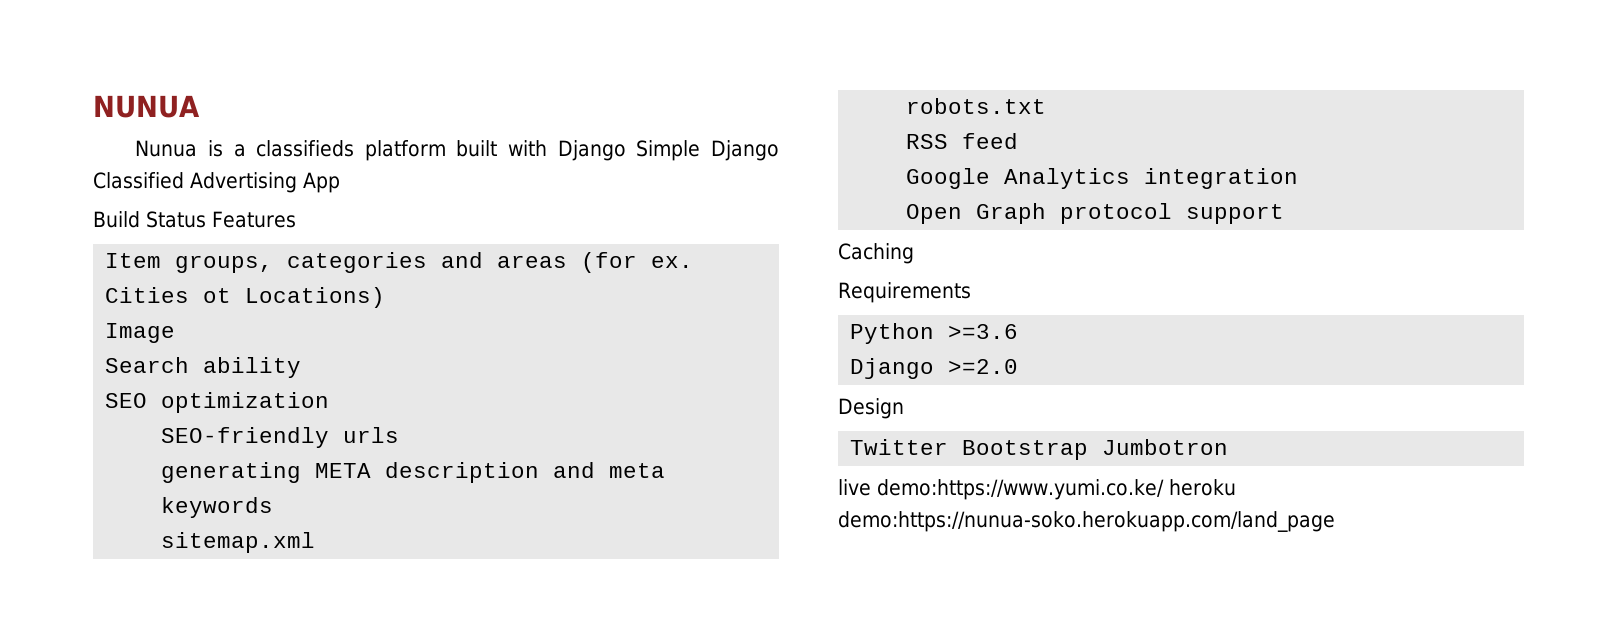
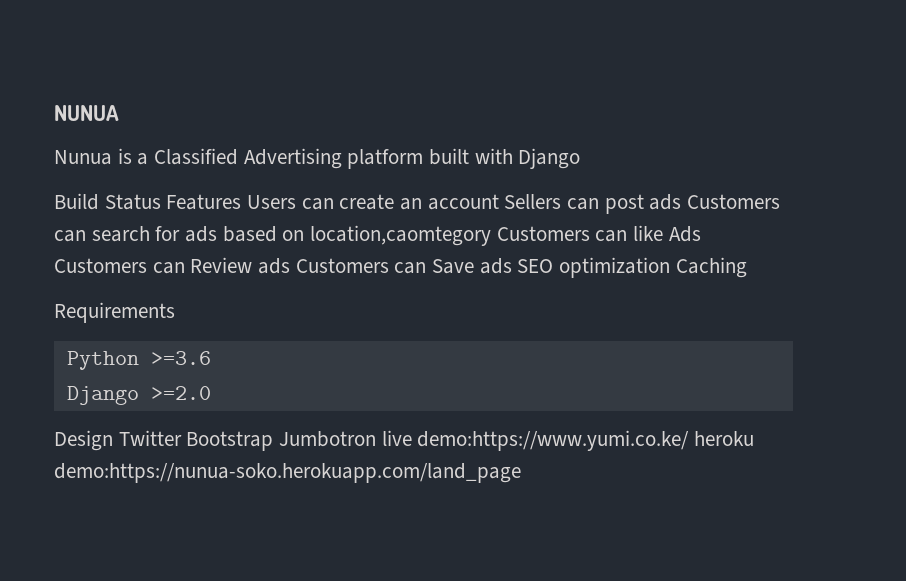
[256,140,355,157] classifieds -> [154,148,342,169] Classified Advertising
[636,140,779,161] [93,172,340,193] [93,211,296,228] [105,252,694,273] [105,287,386,308] [105,323,176,343] [105,357,302,378] [105,392,330,413] [161,427,400,448] [161,462,666,483] [161,497,274,518] [161,532,316,553] [906,98,1047,114] [906,133,1019,149] [906,168,1299,189] [906,203,1285,224] Simple Django Classified Advertising App // Build Status Features // Item groups, categories and areas (for ex. Cities ot Locations) // Image // Search ability // SEO optimization // SEO-friendly urls // generating META description and meta keywords // sitemap.xml // robots.txt // RSS feed // Google Analytics integration // Open Graph protocol support // -> [54,193,781,214] [54,225,701,246] [54,257,671,278] // Build Status Features Users can create an account Sellers can post ads Customers can search for ads based on location,caomtegory Customers can like Ads Customers can Review ads Customers can Save ads SEO optimization
(904, 408) // -> (113, 440) none
(1229, 447) // -> (377, 439) none

